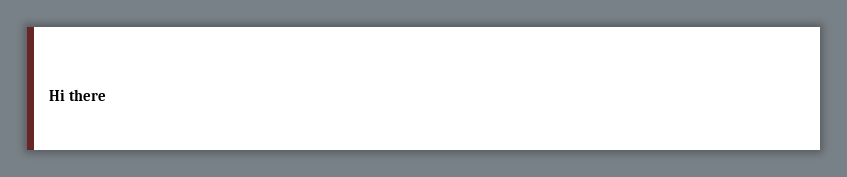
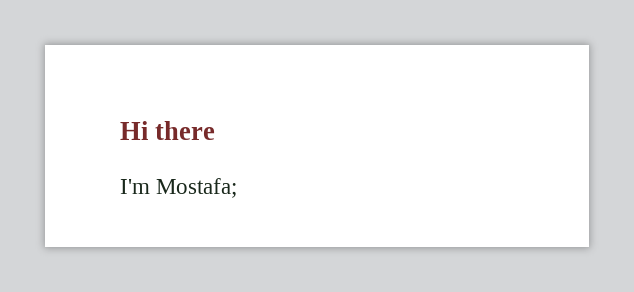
(107, 95) none -> [120,178,238,198] // I'm Mostafa;

